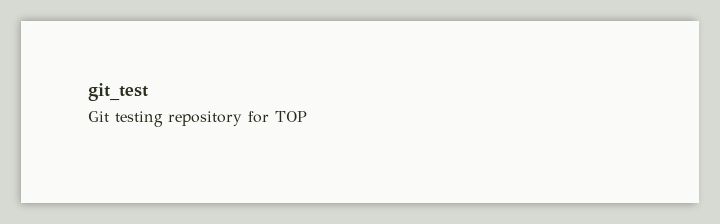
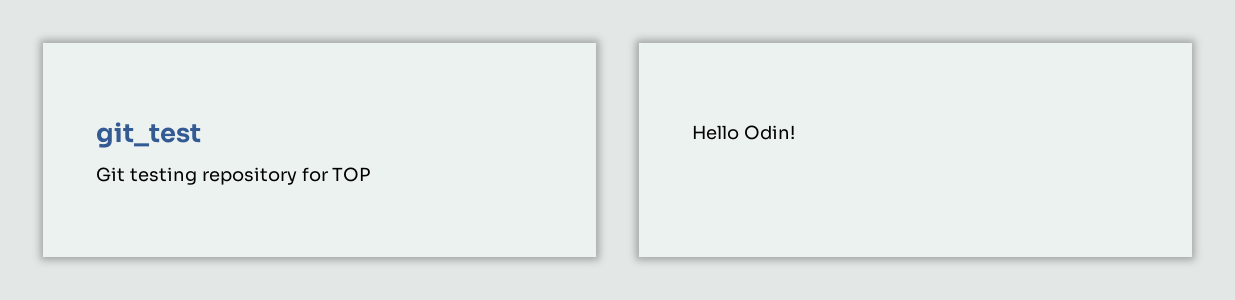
(307, 116) none -> [692,125,795,140] // Hello Odin!

